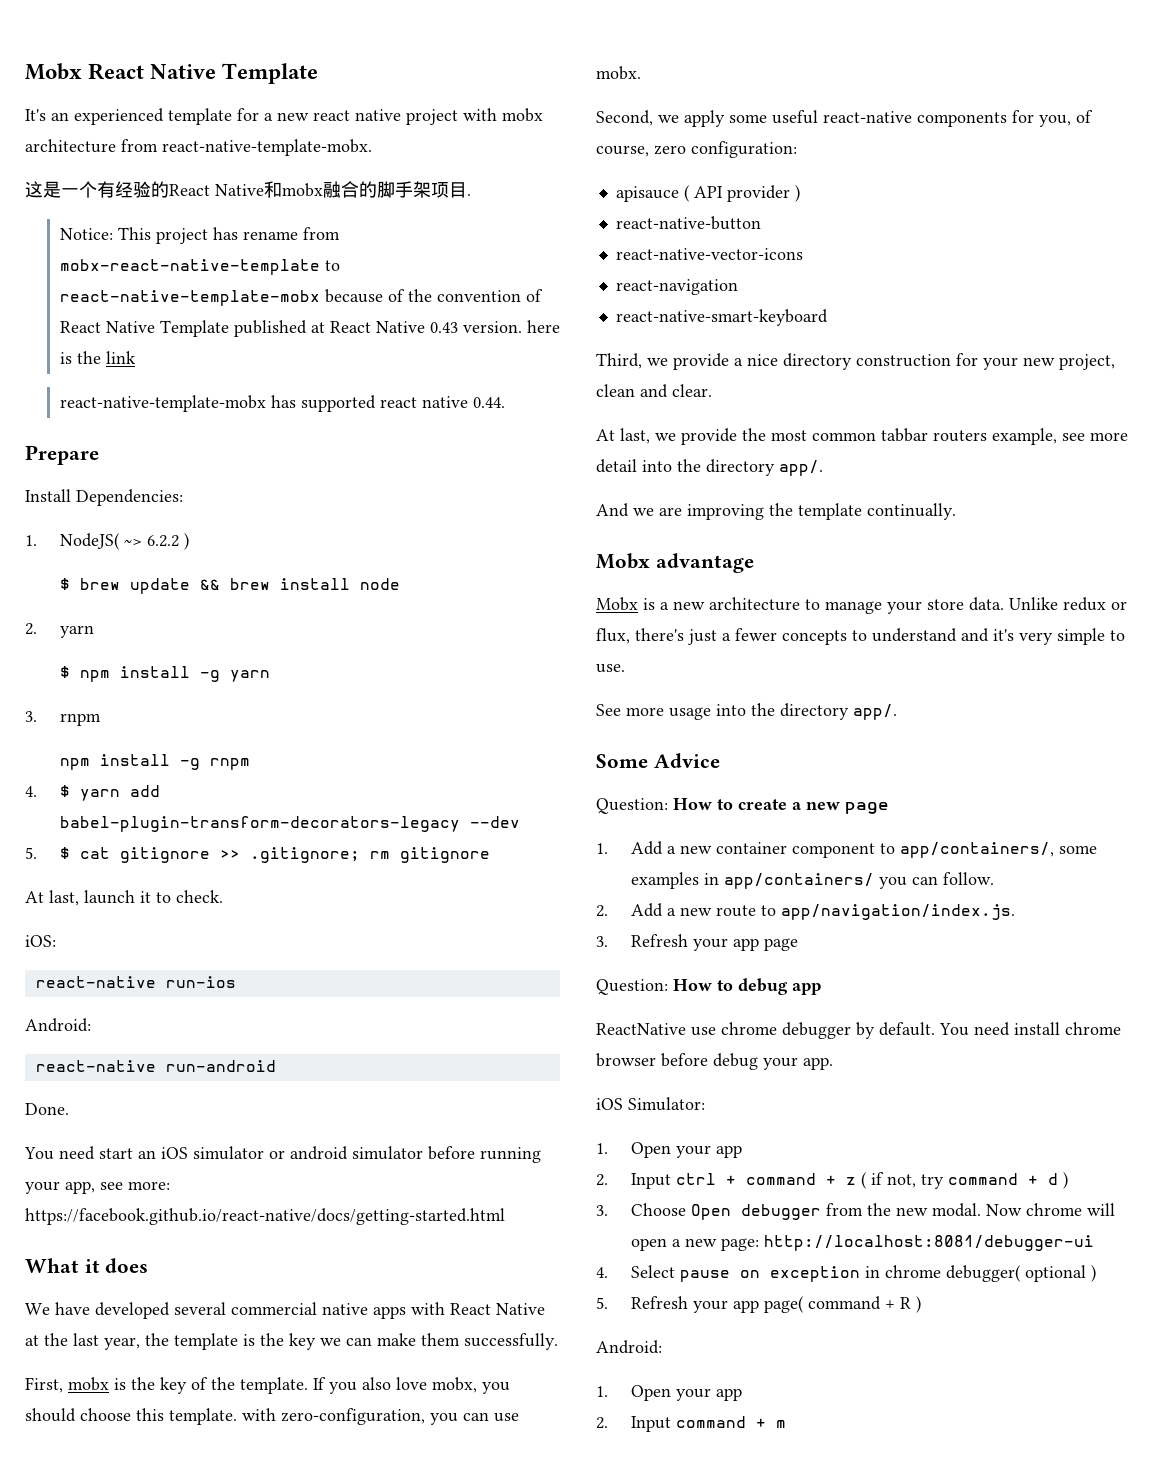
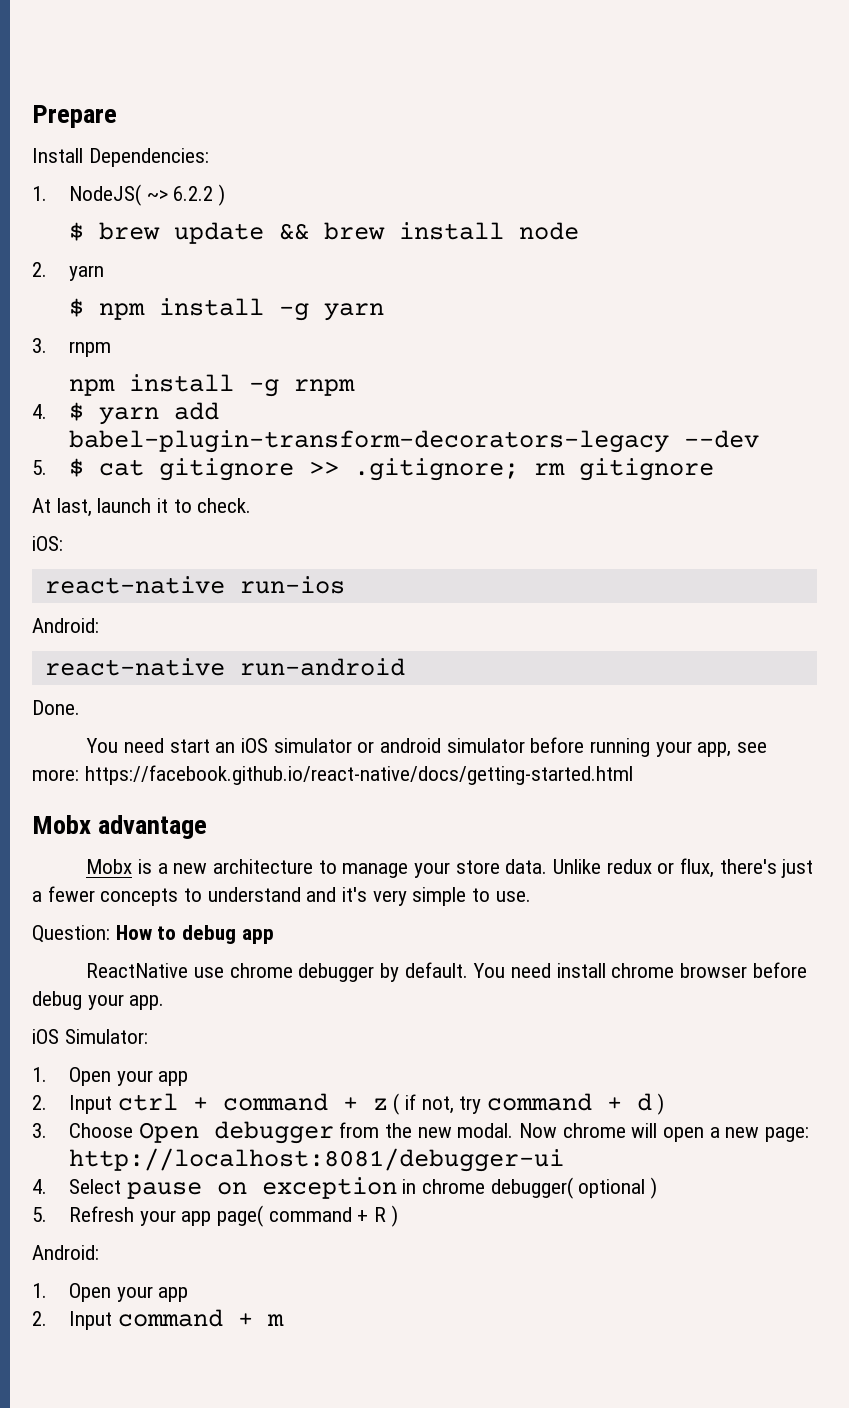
[25,63,319,84] [25,108,543,125] [25,139,372,156] [25,181,471,198] [59,227,340,244] [59,259,340,275] [59,289,543,306] [59,320,560,337] [59,351,136,364] [59,395,505,412] Mobx React Native Template // It's an experienced template for a new react native project with mobx architecture from react-native-template-mobx. // 这是一个有经验的React Native和mobx融合的脚手架项目. // Notice: This project has rename from mobx-react-native-template to react-native-template-mobx because of the convention of React Native Template published at React Native 0.43 version. here is the link // react-native-template-mobx has supported react native 0.44. // -> (32, 116) none
[25,1258,149,1273] [25,1302,545,1319] [25,1333,558,1350] [25,1377,510,1394] [25,1408,519,1425] [596,66,641,80] [596,110,1093,127] [596,141,797,158] [615,185,800,202] [615,216,761,230] [615,248,803,260] [615,279,738,295] [615,309,828,326] [596,353,1115,370] [596,384,712,398] [596,428,1128,445] [596,459,823,476] [596,503,956,520] // What it does // We have developed several commercial native apps with React Native at the last year, the template is the key we can make them successfully. // First, mobx is the key of the template. If you also love mobx, you should choose this template. with zero-configuration, you can use mobx. // Second, we apply some useful react-native components for you, of course, zero configuration: // apisauce ( API provider ) // react-native-button // react-native-vector-icons // react-navigation // react-native-smart-keyboard // Third, we provide a nice directory construction for your new project, clean and clear. // At last, we provide the most common tabbar routers example, see more detail into the directory app/. // And we are improving the template continually. -> (633, 775) none
[596,703,897,720] [596,753,720,768] [596,798,889,814] [596,841,1097,858] [630,872,994,889] [596,903,1015,920] [596,934,798,951] // See more usage into the directory app/. // Some Advice // Question: How to create a new page // 1. Add a new container component to app/containers/, some examples in app/containers/ you can follow. // 2. Add a new route to app/navigation/index.js. // 3. Refresh your app page -> (531, 896) none

